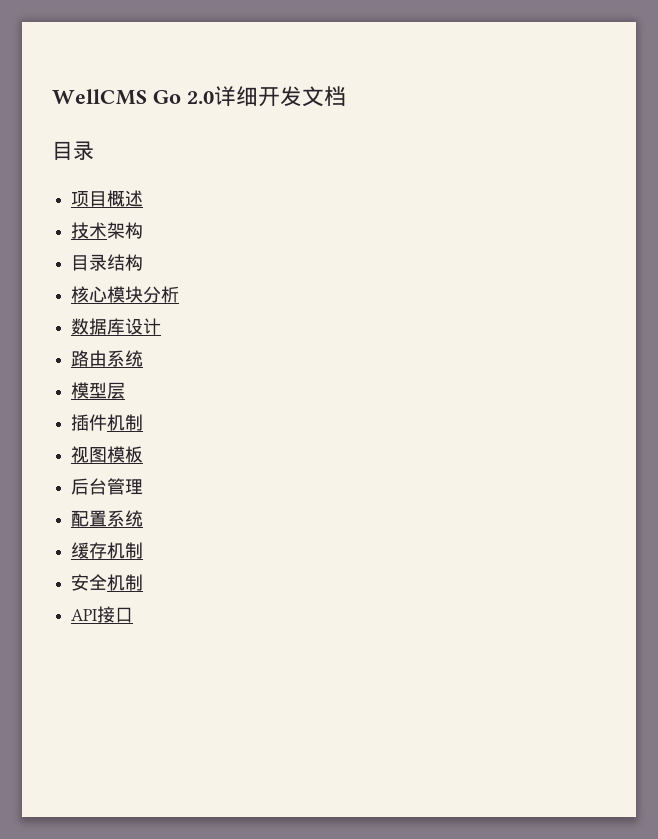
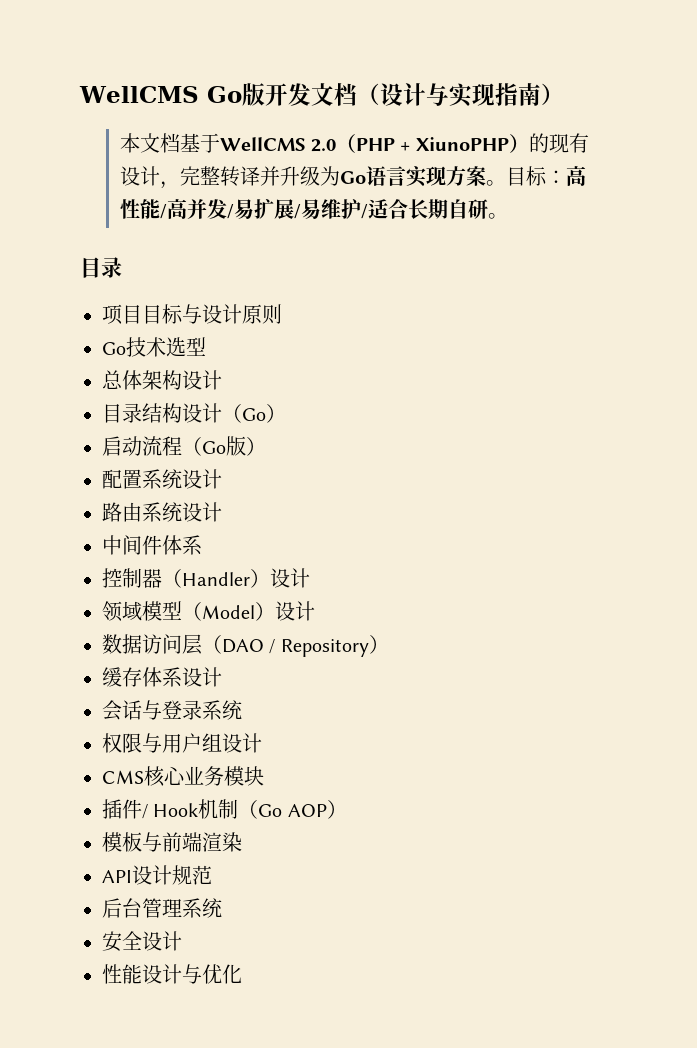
[187,86,258,106] 2.0详细 -> [241,83,265,106] 版
[52,141,94,160] [71,190,144,207] [71,222,108,239] // 目录 // 项目概述 // 技术 -> [356,83,564,107] [119,133,589,153] [119,166,586,189] [119,199,508,220] [80,257,122,278] [102,304,282,325] [102,337,206,357] [102,370,142,390] （设计与实现指南） // 本文档基于WellCMS 2.0（PHP + XiunoPHP）的现有设计，完整转译并升级为Go语言实现方案。目标：高性能/高并发/易扩展/易维护/适合长期自研。 // 目录 // 项目目标与设计原则 // Go技术选型 // 总体
(144, 230) none -> [182,370,222,390] 设计
[71,286,180,303] [71,318,162,335] [71,350,144,367] [71,382,126,399] // 核心模块分析 // 数据库设计 // 路由系统 // 模型层 -> [182,403,286,423] [102,436,266,456] [102,469,222,489] [102,502,222,522] [102,535,202,555] [102,568,310,588] [102,601,315,622] [102,634,389,657] [102,667,222,687] [102,700,242,721] [102,733,262,753] [102,766,264,787] 设计（Go） // 启动流程（Go版） // 配置系统设计 // 路由系统设计 // 中间件体系 // 控制器（Handler）设计 // 领域模型（Model）设计 // 数据访问层（DAO / Repository） // 缓存体系设计 // 会话与登录系统 // 权限与用户组设计 // CMS核心业务模块
[107,414,144,431] [71,446,144,463] 机制 // 视图模板 -> [142,799,347,819] [102,832,242,852] [102,865,212,885] / Hook机制（Go AOP） // 模板与前端渲染 // API设计规范
[71,510,144,527] [71,542,144,559] // 配置系统 // 缓存机制 -> [182,898,222,918] 系统
[107,574,144,591] [71,606,134,623] 机制 // API接口 -> [142,931,182,951] [102,964,242,984] 设计 // 性能设计与优化

